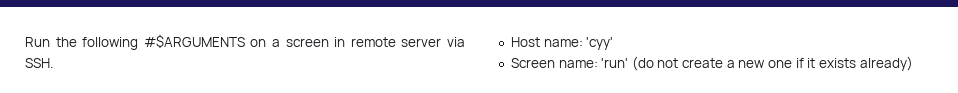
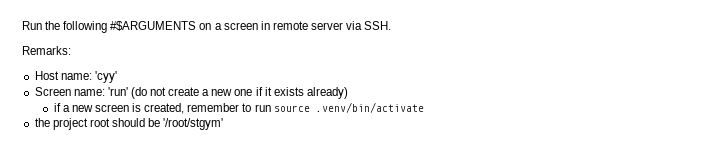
(53, 63) none -> [22,46,71,55] // Remarks:
(913, 63) none -> [53,102,424,114] [34,118,224,130] // if a new screen is created, remember to run source .venv/bin/activate // the project root should be '/root/stgym'

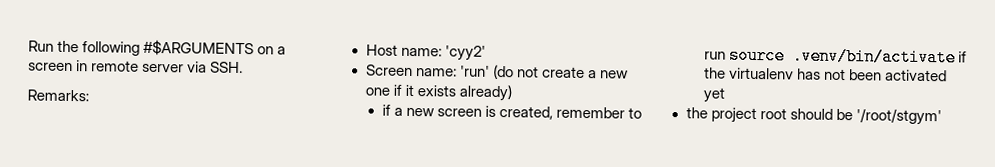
[94,71,117,83] 'cyy' -> [444,45,486,61] 'cyy2'
(424, 107) none -> [957,51,967,63] [703,67,948,82] [702,87,725,103] if the virtualenv has not been activated yet

